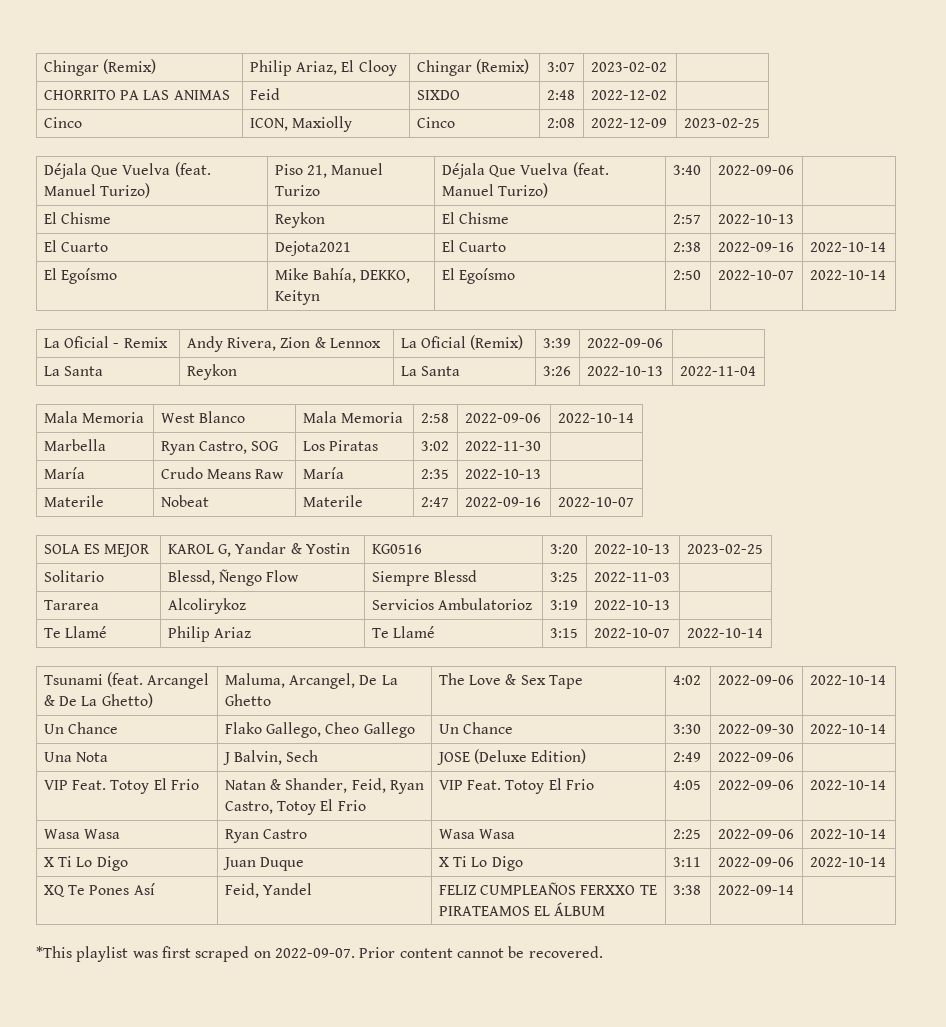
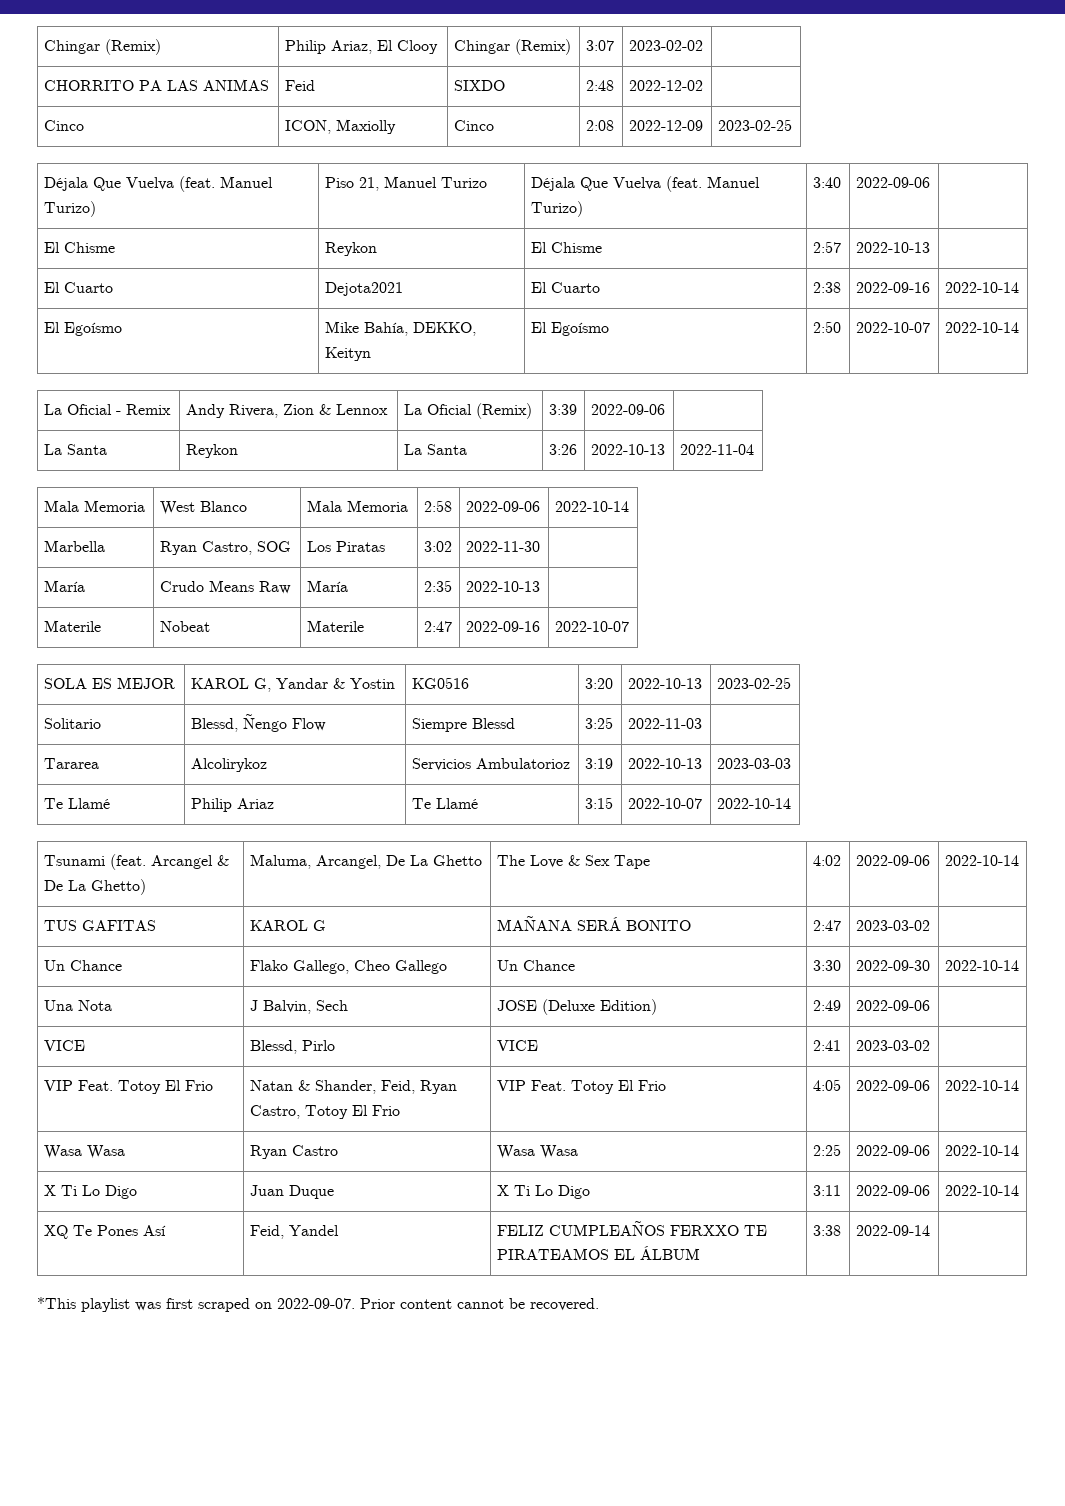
(670, 605) none -> [716,758,791,769] 2023-03-03
(886, 680) none -> [43,920,156,931] [249,920,326,931] [496,915,691,931] [812,920,841,931] [855,920,930,931] // TUS GAFITAS | KAROL G | MAÑANA SERÁ BONITO | 2:47 | 2023-03-02 |
(794, 757) none -> [43,1040,85,1051] [249,1040,335,1054] [496,1040,538,1051] [812,1040,841,1051] [855,1040,930,1051] // VICE | Blessd, Pirlo | VICE | 2:41 | 2023-03-02 |

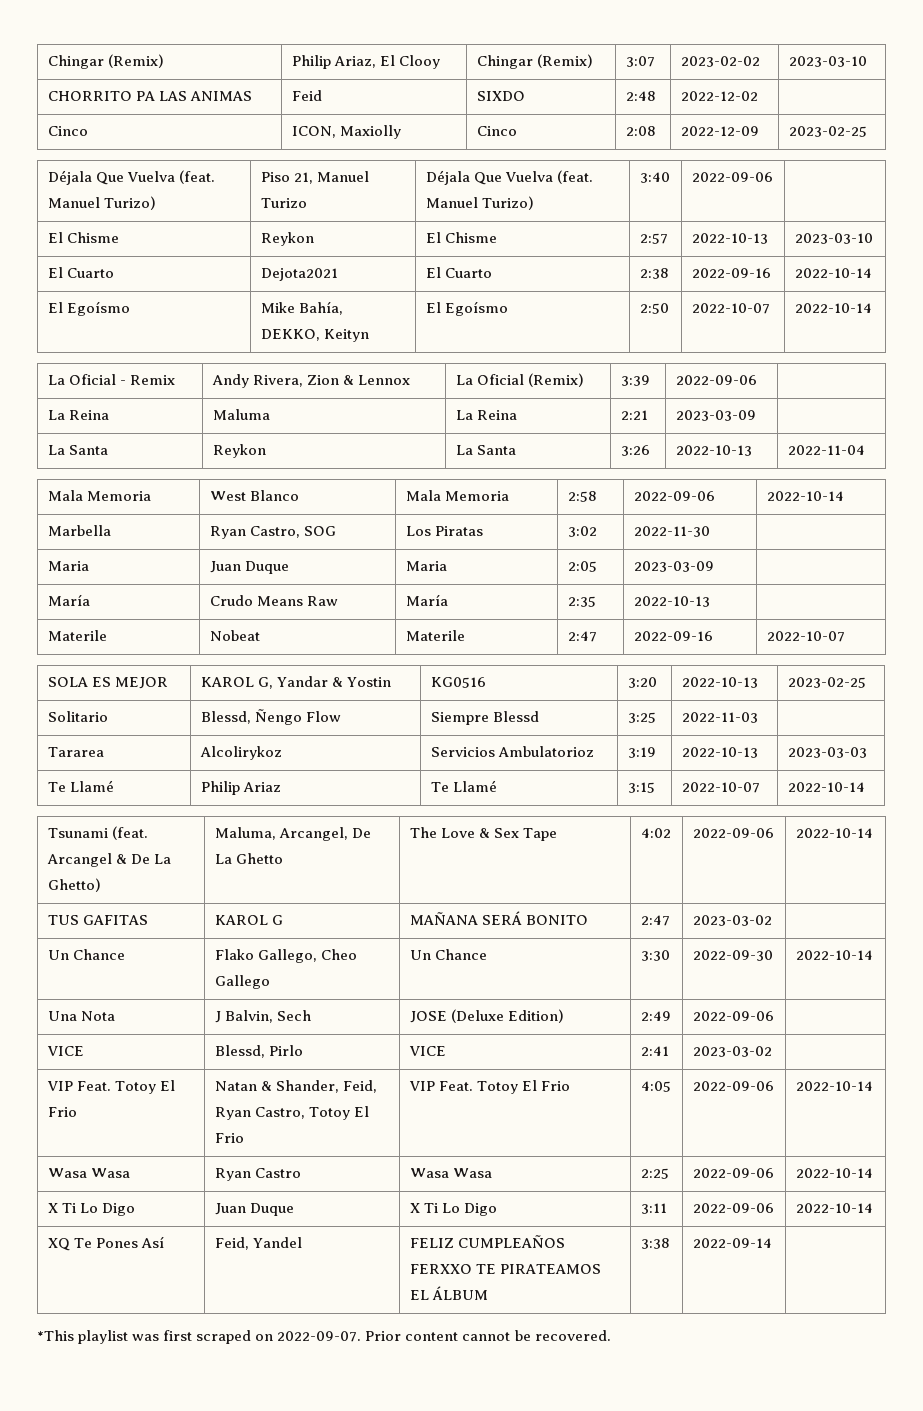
(703, 45) none -> [788,56,867,67] 2023-03-10
(930, 247) none -> [794,233,873,244] 2023-03-10
(665, 409) none -> [47,410,109,420] [212,409,270,420] [455,410,517,420] [620,410,648,420] [675,410,756,421] // La Reina | Maluma | La Reina | 2:21 | 2023-03-09 |
(540, 546) none -> [47,561,89,571] [209,561,289,574] [405,561,447,571] [567,561,597,572] [633,561,714,572] // Maria | Juan Duque | Maria | 2:05 | 2023-03-09 |

